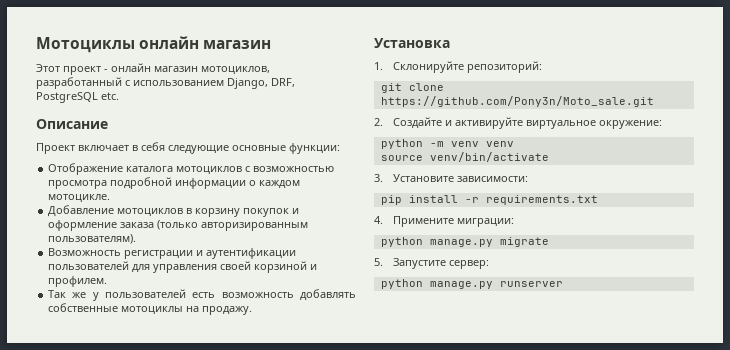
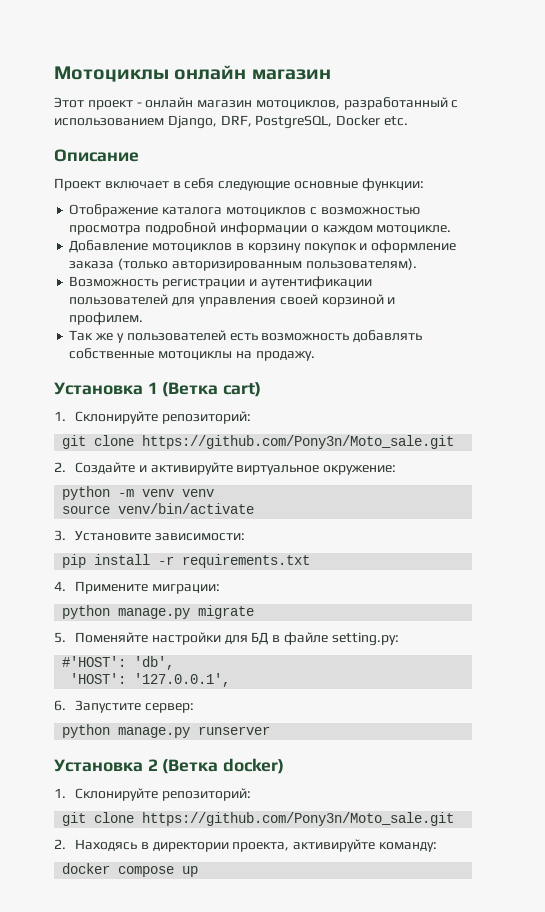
[36,92,98,103] PostgreSQL -> [255,115,381,129] PostgreSQL, Docker
(450, 43) none -> [147,382,262,397] 1 (Ветка cart)
(383, 262) none -> [75,632,399,646] [62,656,175,670] [70,673,231,687] [54,700,66,711] Поменяйте настройки для БД в файле setting.py: // #'HOST': 'db', // 'HOST': '127.0.0.1', // 6.
(563, 284) none -> [54,758,285,774] [54,788,251,801] [62,812,455,826] [54,839,438,852] [62,863,199,877] // Установка 2 (Ветка docker) // 1. Склонируйте репозиторий: // git clone https://github.com/Pony3n/Moto_sale.git // 2. Находясь в директории проекта, активируйте команду: // docker compose up

